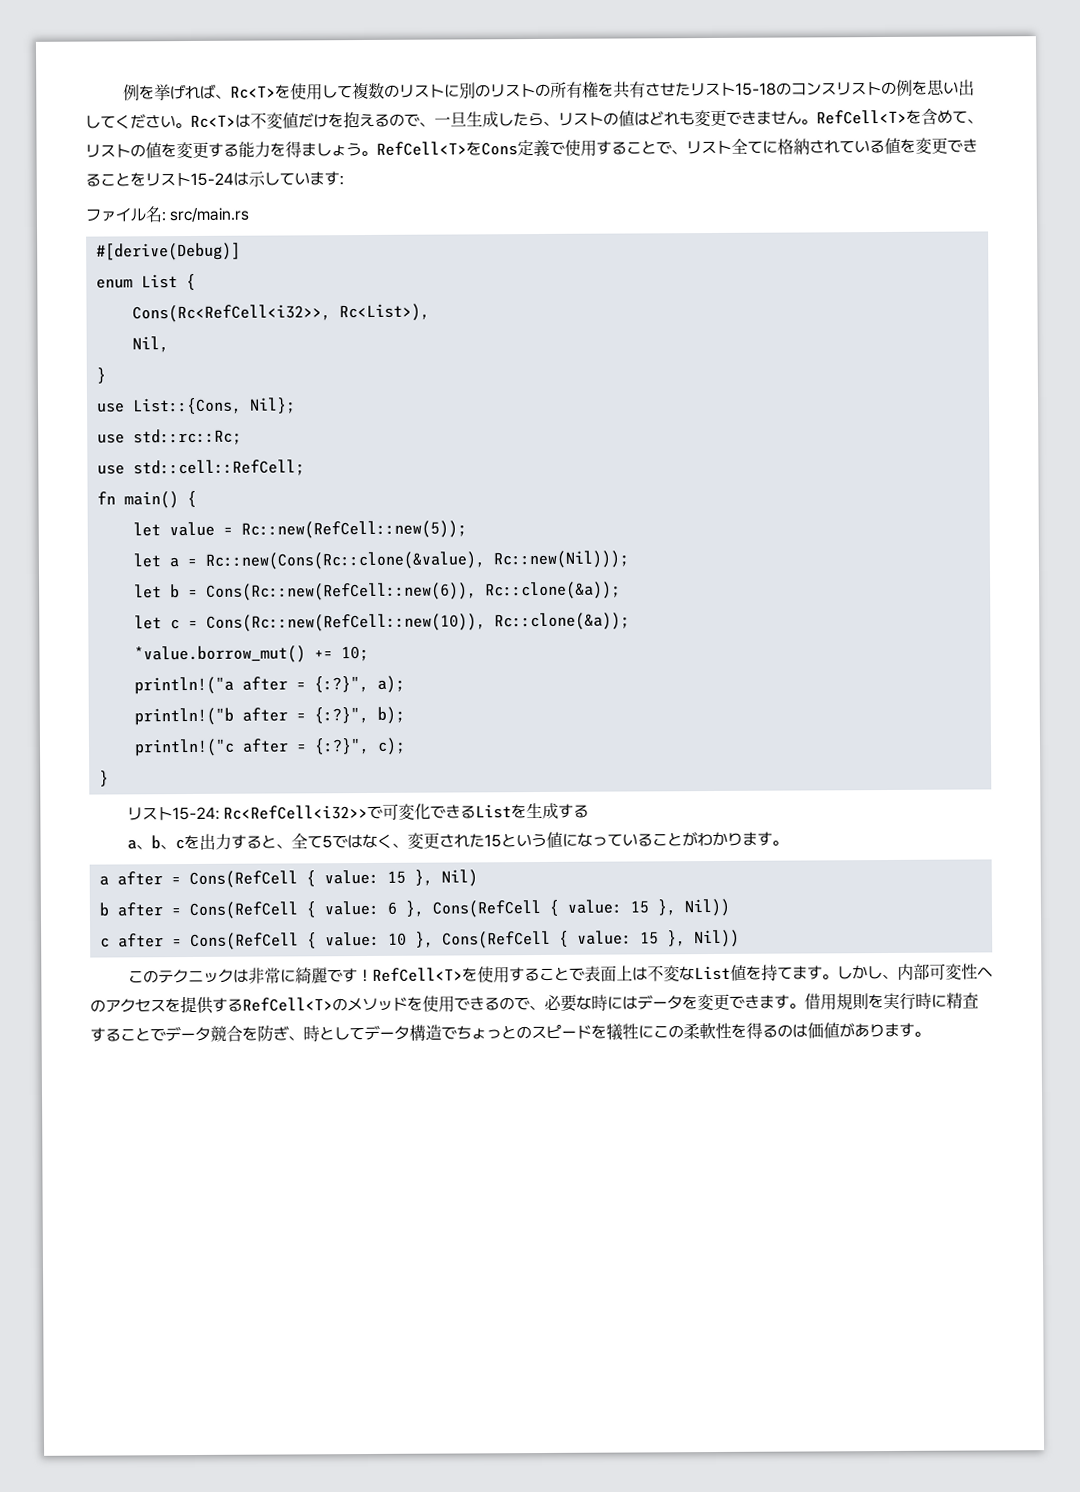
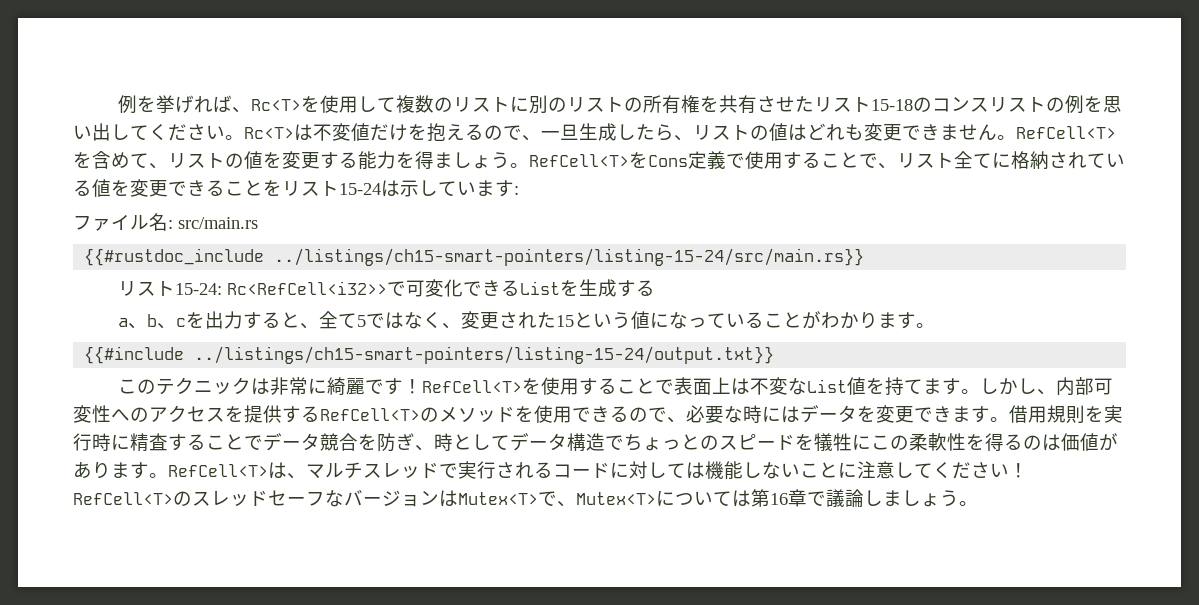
[95,242,241,261] [95,273,196,291] [131,303,430,323] [131,336,169,353] [95,367,106,384] [96,397,296,415] [96,428,242,446] [96,459,305,477] [96,490,197,509] [132,520,467,539] [132,550,629,570] [133,581,621,601] [133,612,630,632] [133,645,369,664] [133,675,405,695] [133,706,405,726] [133,737,406,757] [98,770,109,787] #[derive(Debug)] // enum List { // Cons(Rc<RefCell<i32>>, Rc<List>), // Nil, // } // use List::{Cons, Nil}; // use std::rc::Rc; // use std::cell::RefCell; // fn main() { // let value = Rc::new(RefCell::new(5)); // let a = Rc::new(Cons(Rc::clone(&value), Rc::new(Nil))); // let b = Cons(Rc::new(RefCell::new(6)), Rc::clone(&a)); // let c = Cons(Rc::new(RefCell::new(10)), Rc::clone(&a)); // *value.borrow_mut() += 10; // println!("a after = {:?}", a); // println!("b after = {:?}", b); // println!("c after = {:?}", c); // } -> [84,248,865,266] {{#rustdoc_include ../listings/ch15-smart-pointers/listing-15-24/src/main.rs}}
[98,869,478,889] [98,898,730,920] [99,929,740,951] a after = Cons(RefCell { value: 15 }, Nil) // b after = Cons(RefCell { value: 6 }, Cons(RefCell { value: 15 }, Nil)) // c after = Cons(RefCell { value: 10 }, Cons(RefCell { value: 15 }, Nil)) -> [84,346,775,364] {{#include ../listings/ch15-smart-pointers/listing-15-24/output.txt}}
(930, 1034) none -> [168,461,1028,480] [73,489,978,507] RefCell<T>は、マルチスレッドで実行されるコードに対しては機能しないことに注意してください！RefCell<T>のスレッドセーフなバージョンはMutex<T>で、Mutex<T>については第16章で議論しましょう。

